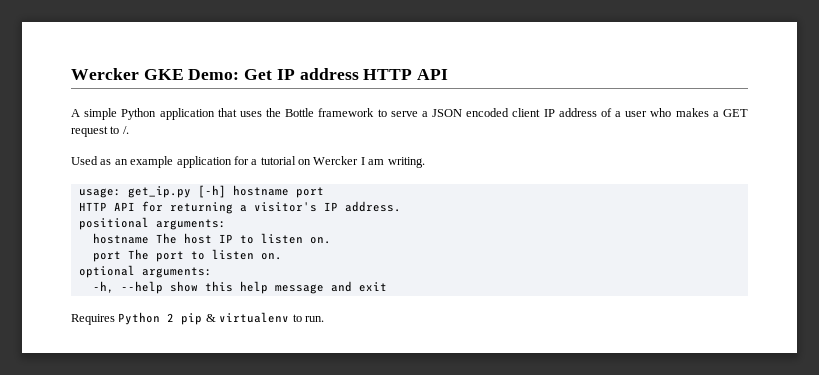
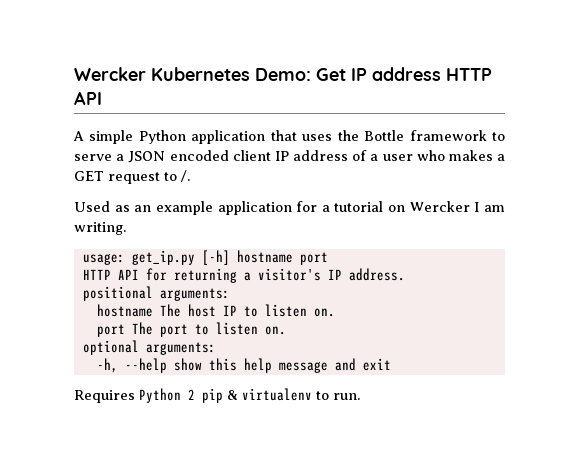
[71,68,184,80] Wercker GKE -> [74,67,250,81] Wercker Kubernetes

